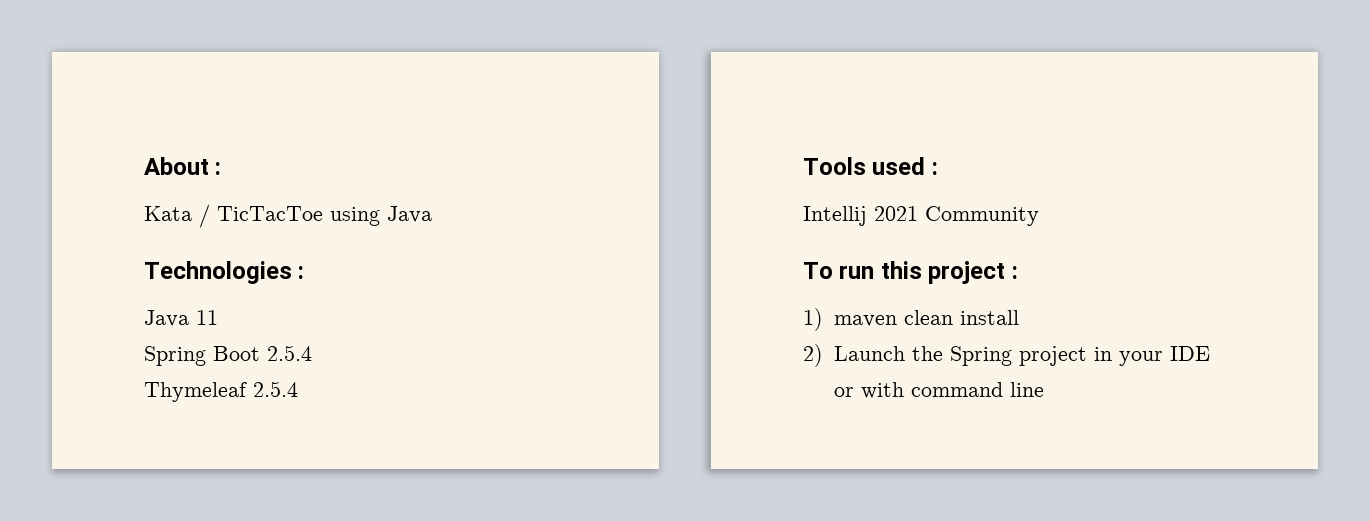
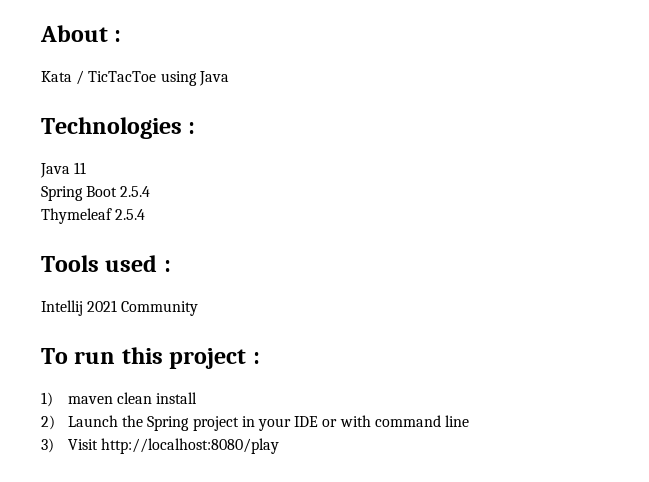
(1044, 389) none -> [41,438,280,454] // 3) Visit http://localhost:8080/play

